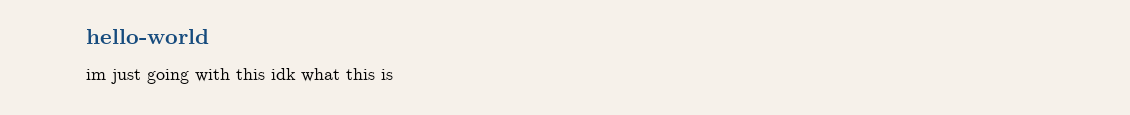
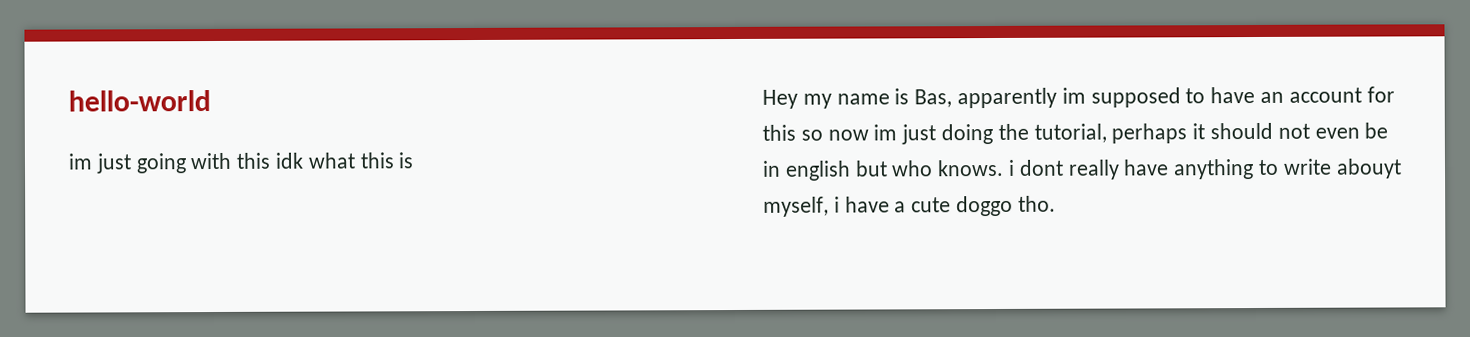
(393, 74) none -> [762,86,1395,109] [762,122,1389,145] [762,158,1402,181] [763,195,1056,217] // Hey my name is Bas, apparently im supposed to have an account for this so now im just doing the tutorial, perhaps it should not even be in english but who knows. i dont really have anything to write abouyt myself, i have a cute doggo tho.

